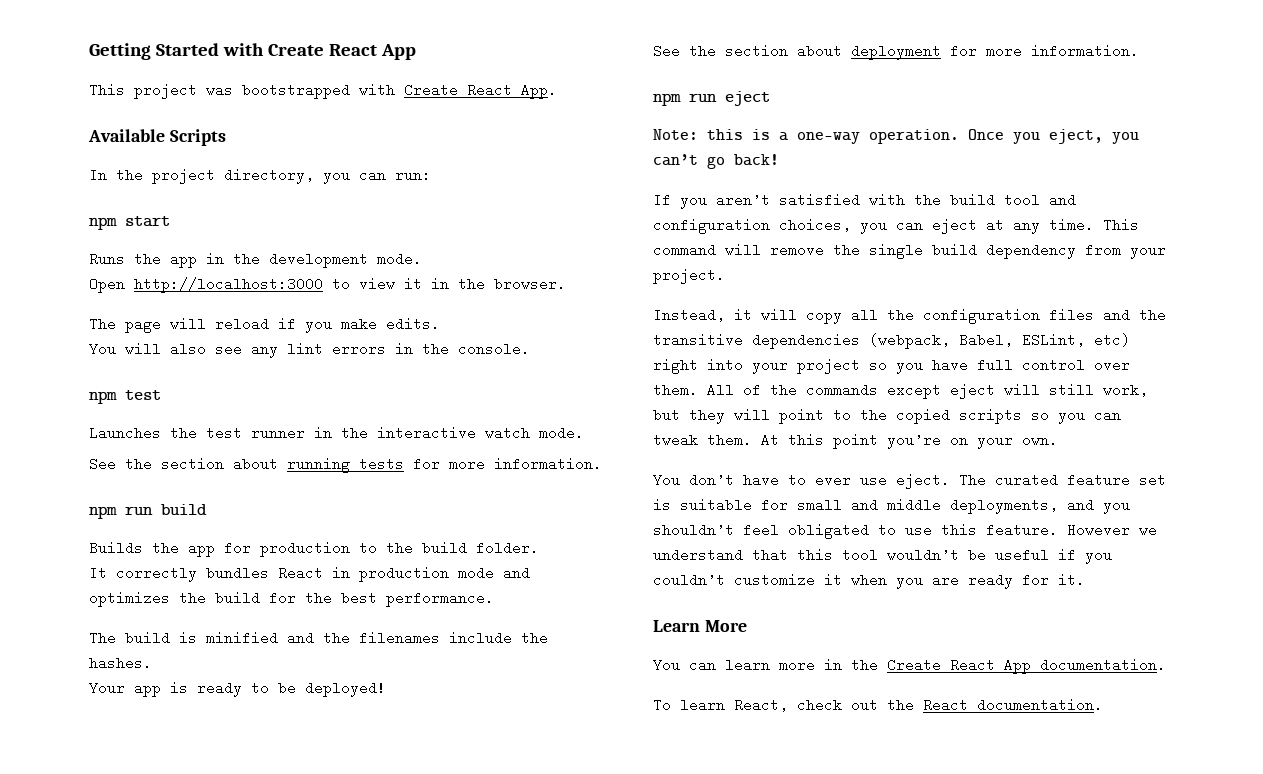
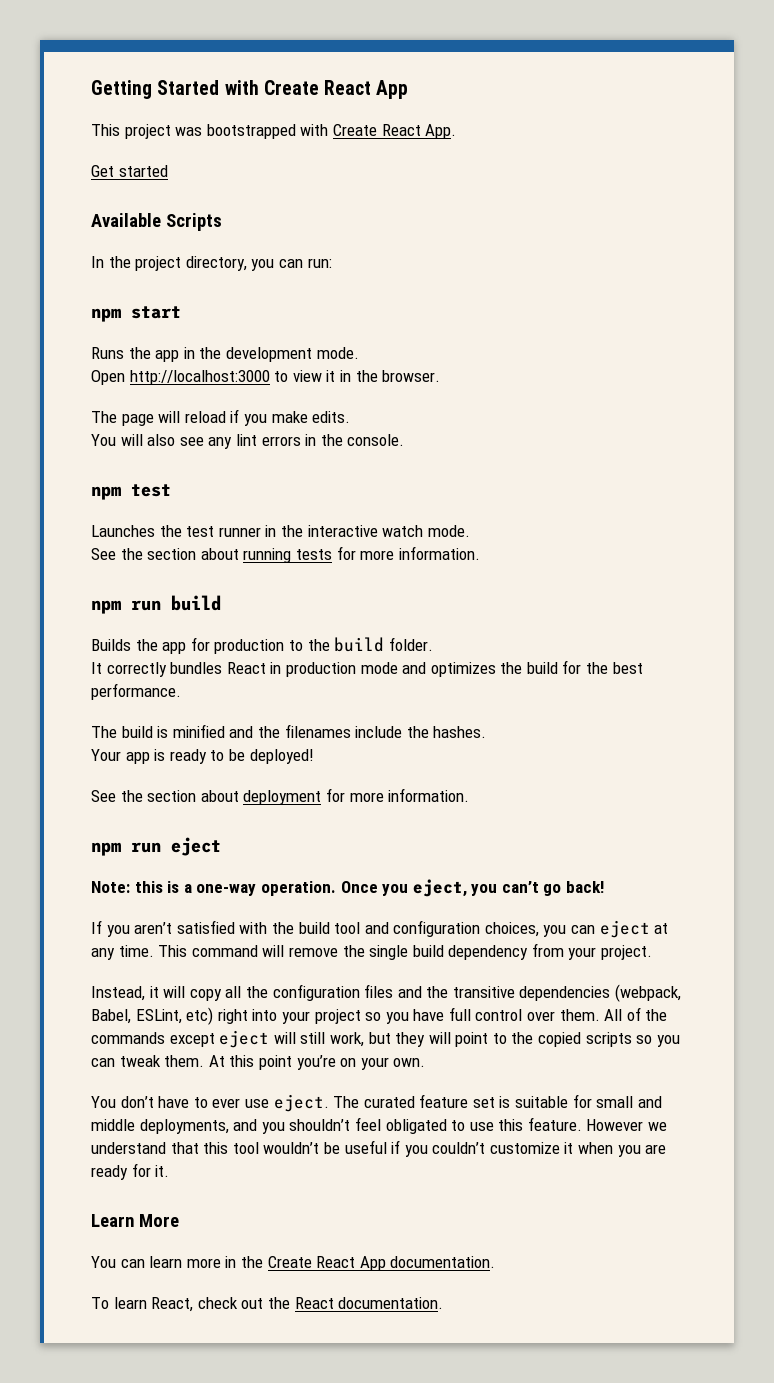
(557, 91) none -> [91,165,168,177] // Get started

